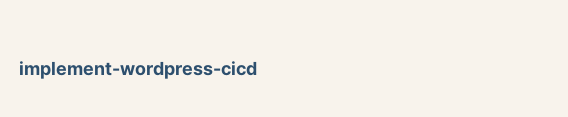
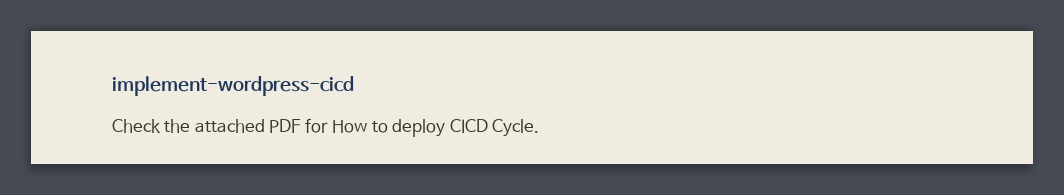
(257, 70) none -> [112,118,540,137] // Check the attached PDF for How to deploy CICD Cycle.

